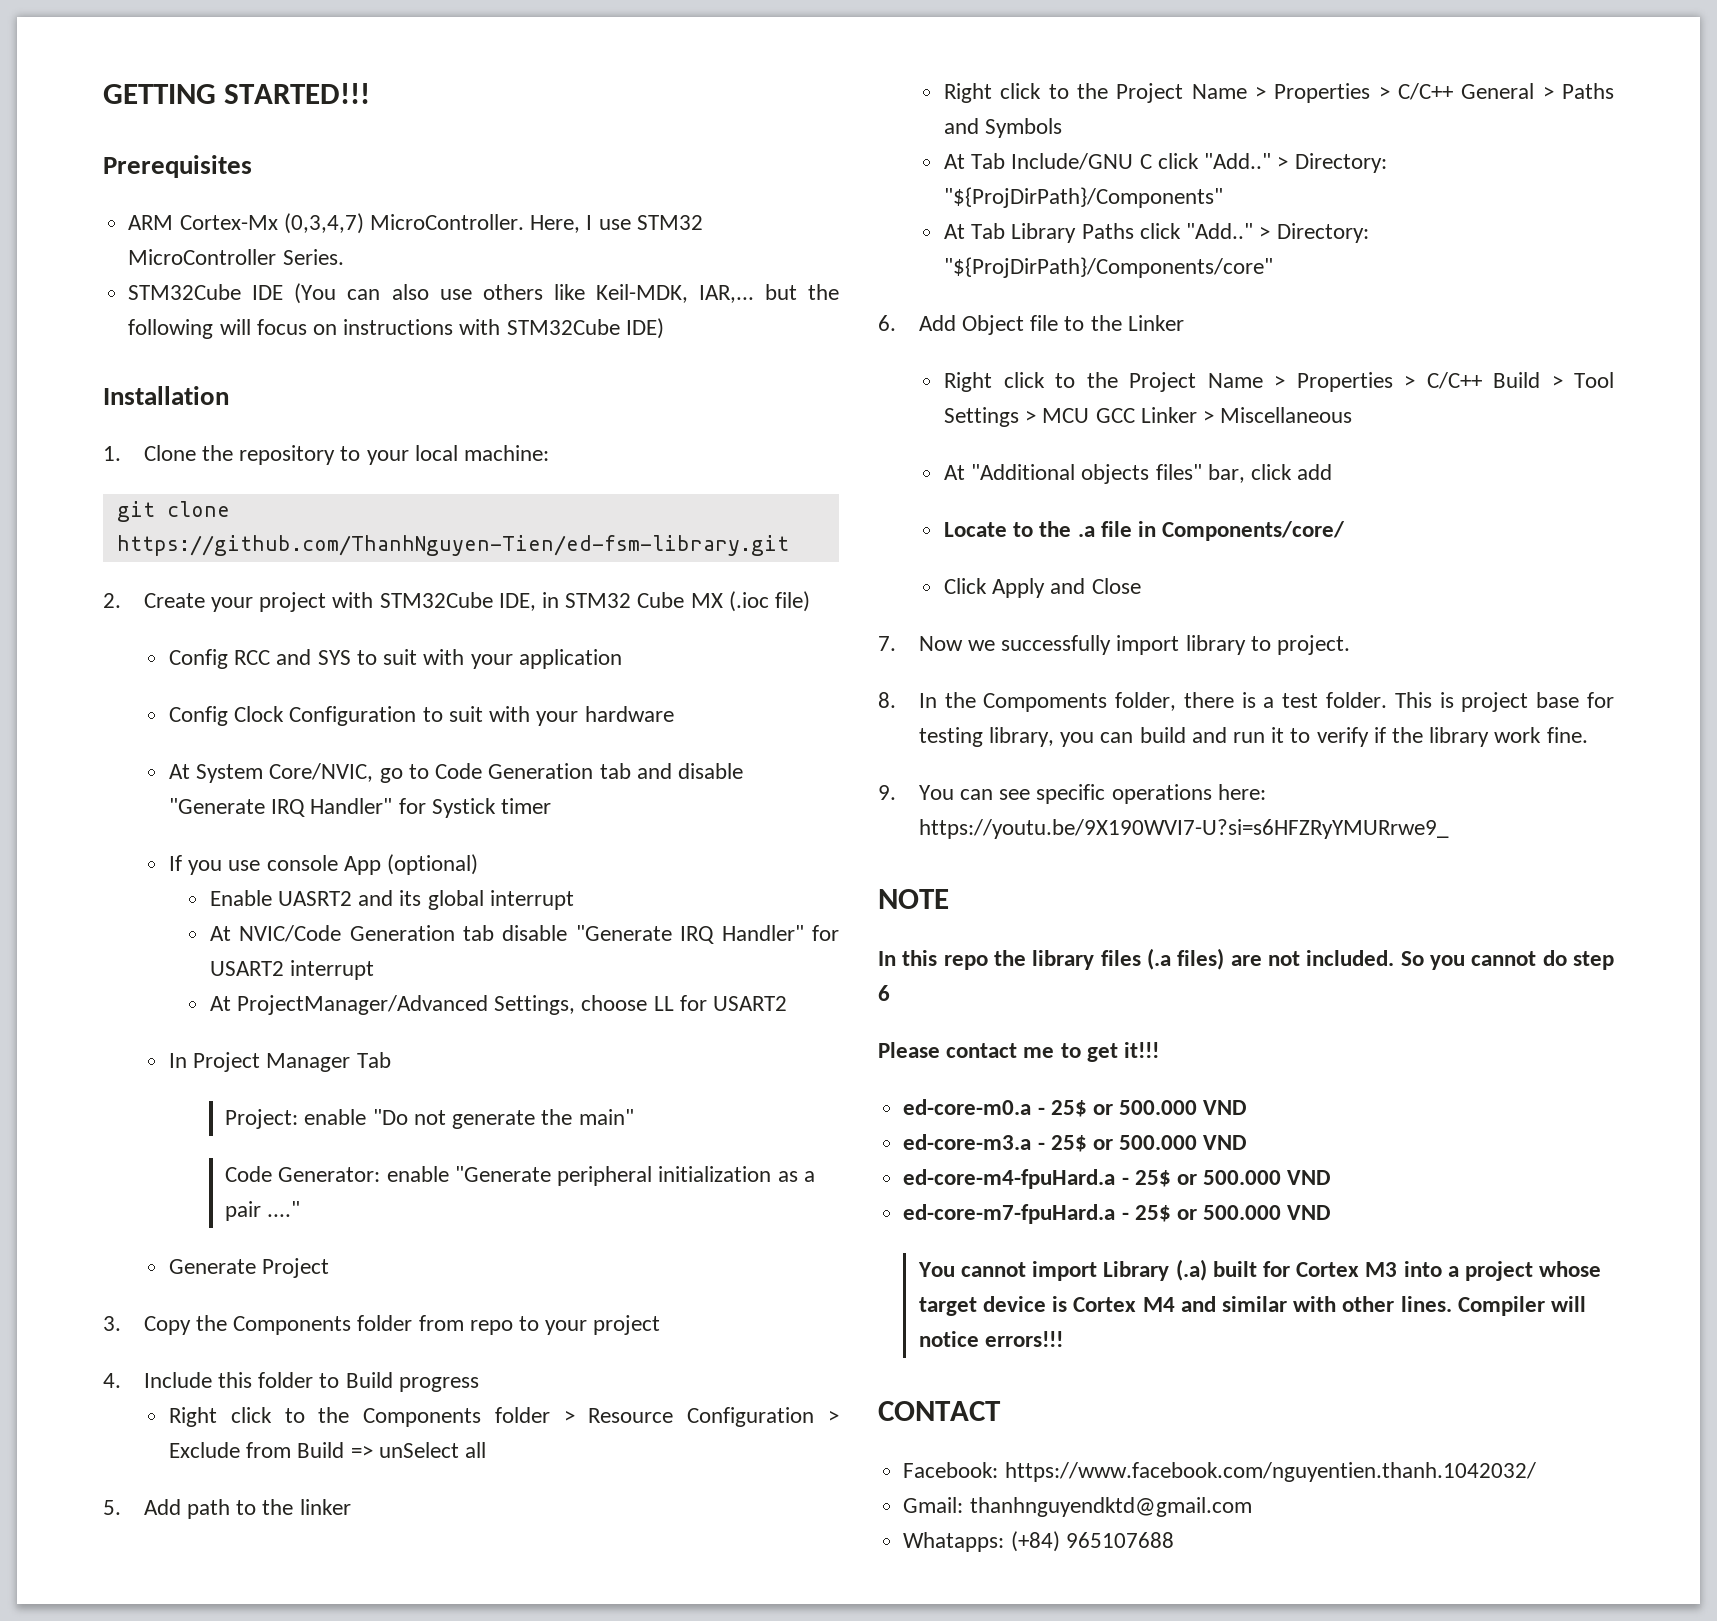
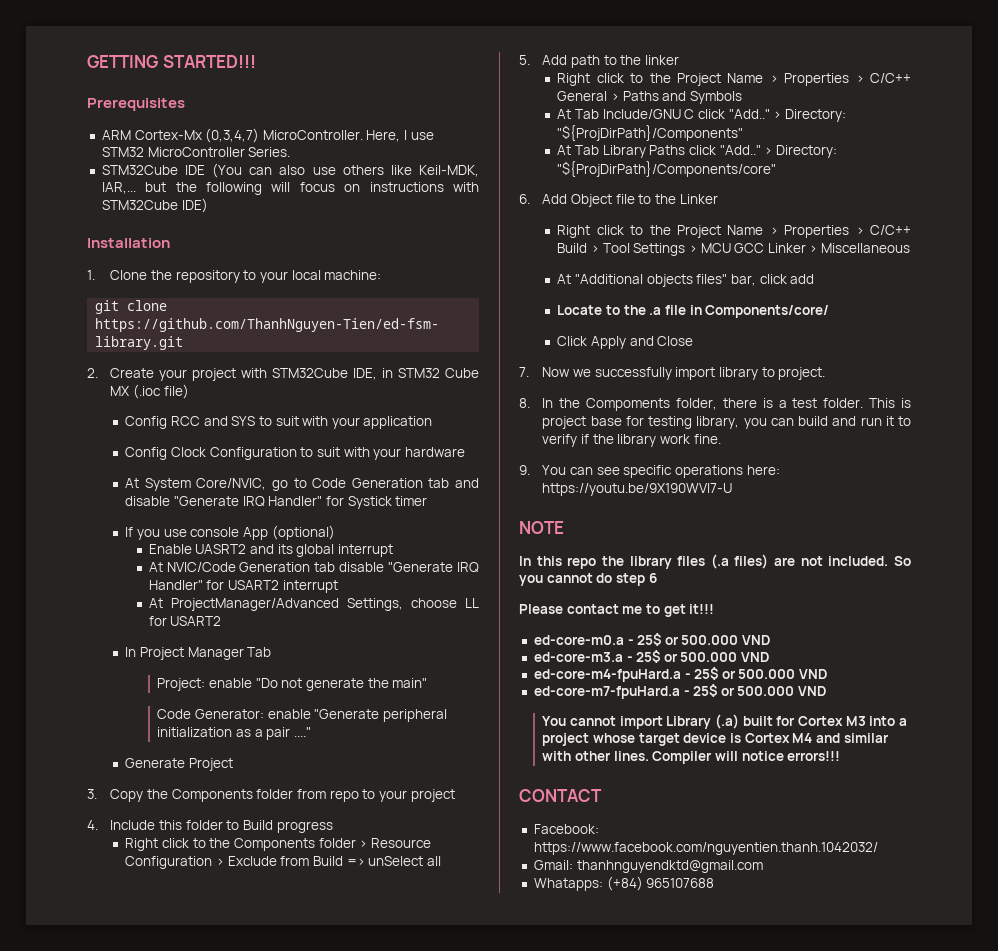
[918,819,1449,839] https://youtu.be/9X190WVI7-U?si=s6HFZRyYMURrwe9_ -> [542,483,733,496] https://youtu.be/9X190WVI7-U

